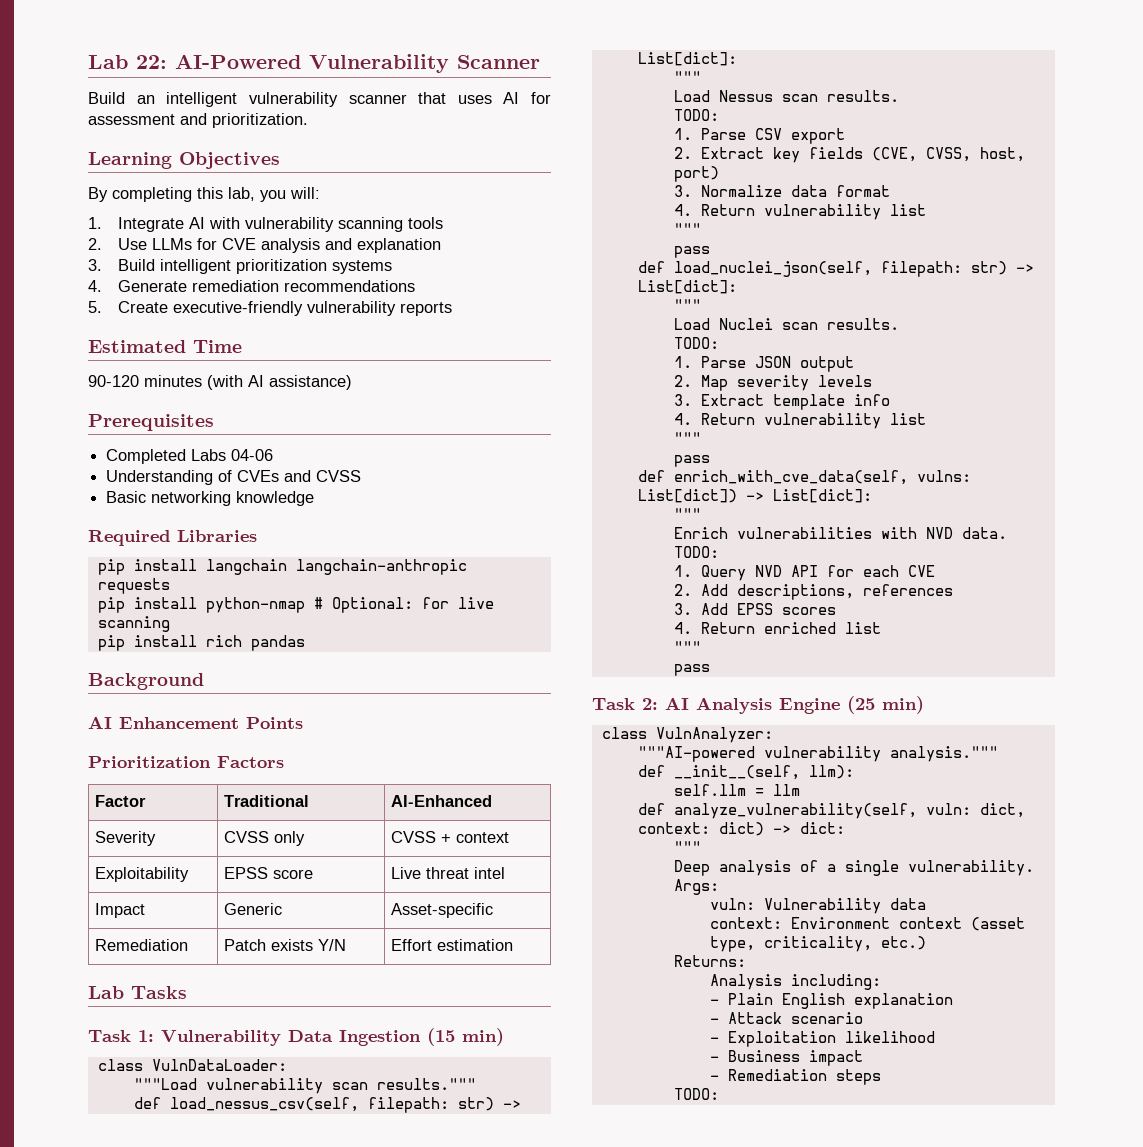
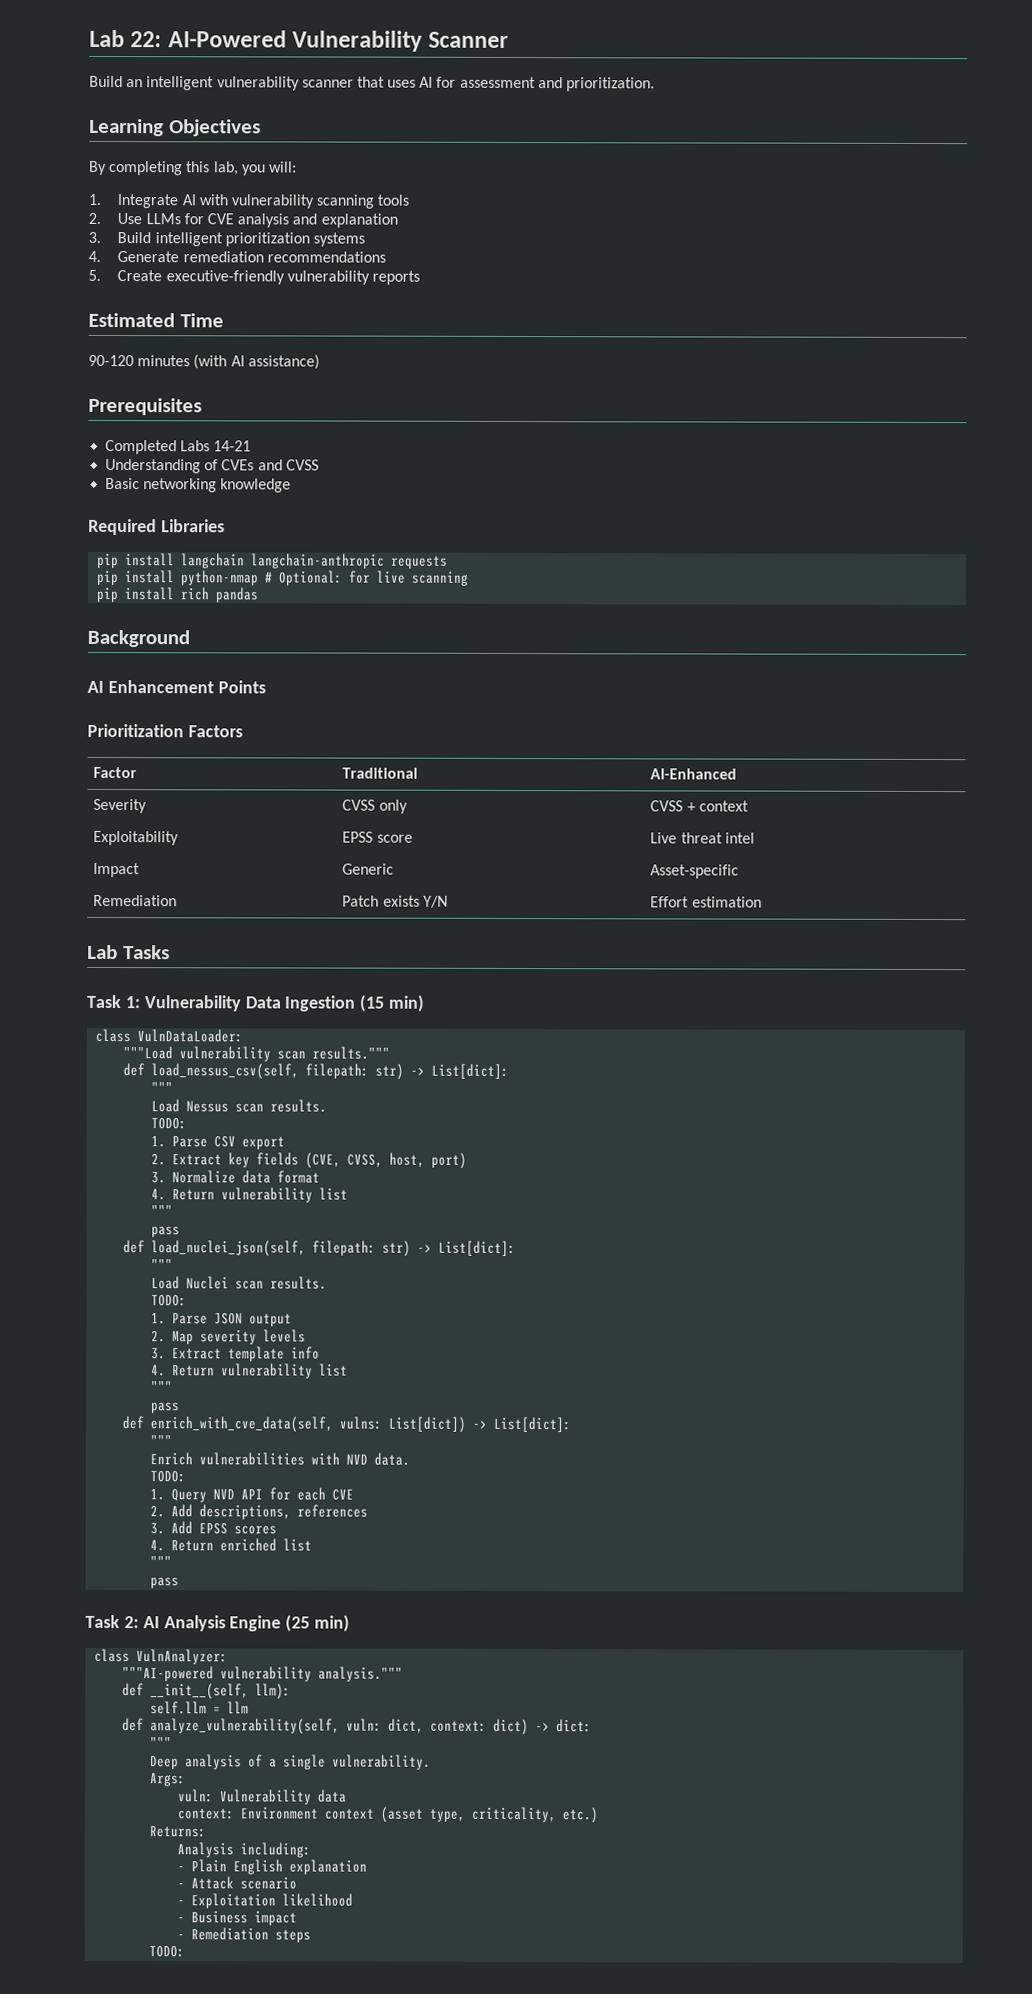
[231,449,274,461] 04-06 -> [213,440,252,452] 14-21

